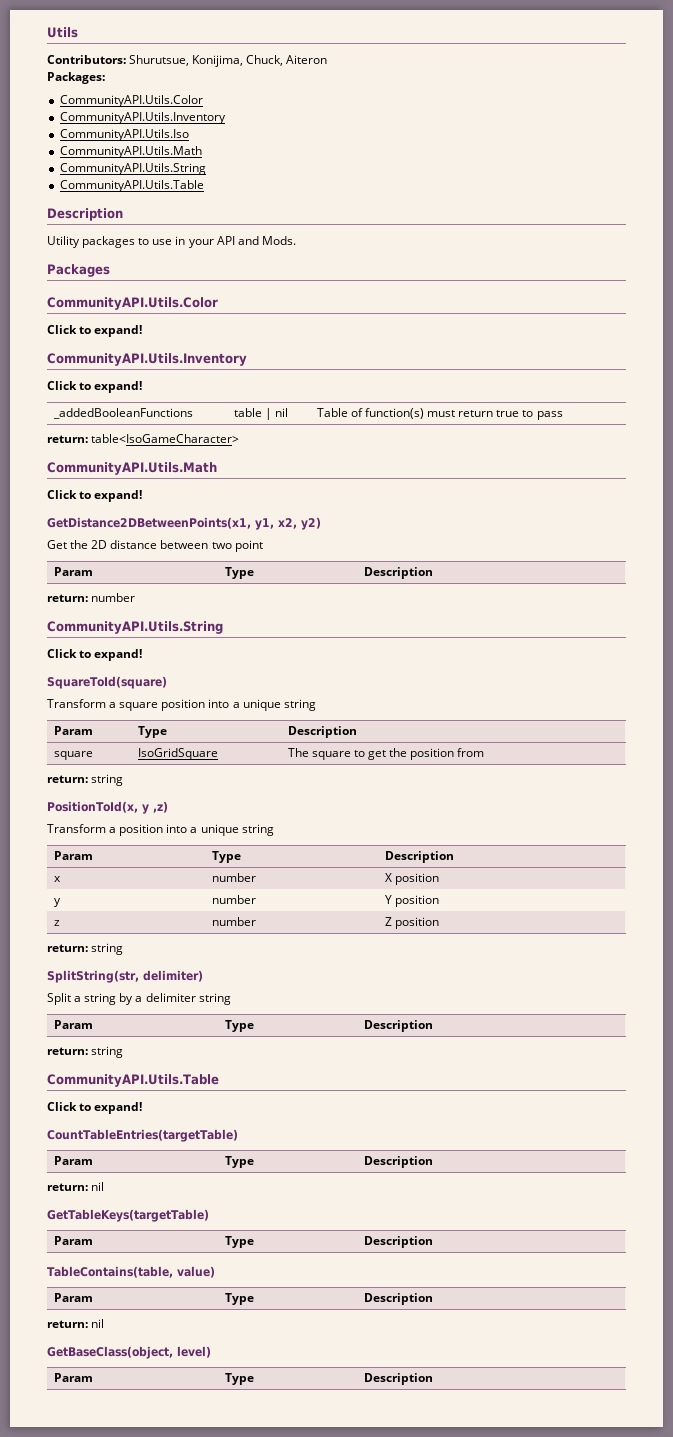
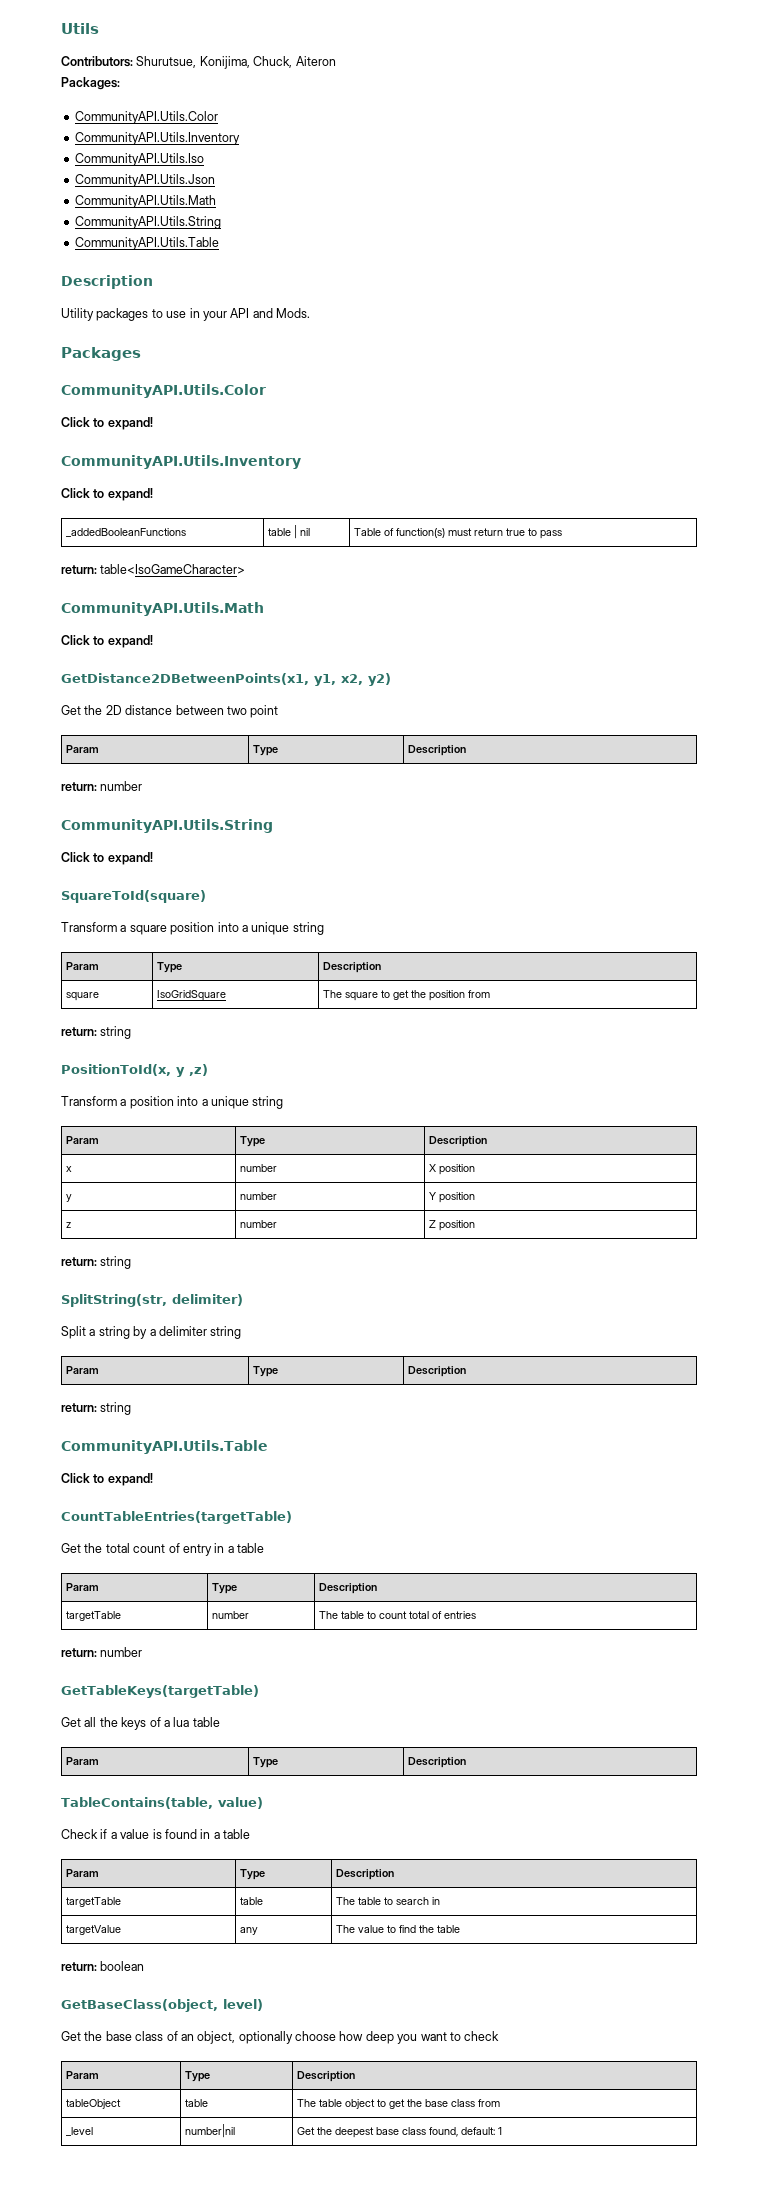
(189, 135) none -> [74,174,215,187] // CommunityAPI.Utils.Json
[53,1156,93,1165] [224,1156,254,1168] [363,1156,433,1168] [47,1182,105,1191] // Param | Type | Description // return: nil -> [61,1543,264,1556] [66,1583,100,1591] [212,1583,238,1594] [319,1583,378,1594] [66,1611,122,1621] [212,1611,250,1619] [319,1611,477,1619] [61,1647,143,1657] // Get the total count of entry in a table // Param | Type | Description // targetTable | number | The table to count total of entries // return: number
(209, 1215) none -> [61,1717,220,1730] // Get all the keys of a lua table
[53,1293,93,1302] [224,1293,254,1305] [363,1293,433,1305] [47,1319,105,1328] // Param | Type | Description // return: nil -> [61,1829,250,1839] [66,1869,100,1877] [240,1869,266,1880] [336,1869,395,1880] [66,1897,122,1907] [240,1897,264,1905] [336,1897,441,1905] [66,1925,122,1935] [240,1927,259,1935] [336,1925,461,1933] [61,1961,145,1971] // Check if a value is found in a table // Param | Type | Description // targetTable | table | The table to search in // targetValue | any | The value to find the table // return: boolean
[53,1373,93,1382] [224,1373,254,1385] [363,1373,433,1385] // Param | Type | Description -> [61,2031,500,2044] [66,2071,100,2079] [185,2071,211,2082] [297,2071,356,2082] [66,2099,122,2109] [185,2099,209,2107] [297,2099,501,2109] [66,2127,94,2136] [185,2124,236,2138] [297,2127,503,2138] // Get the base class of an object, optionally choose how deep you want to check // Param | Type | Description // tableObject | table | The table object to get the base class from // _level | number|nil | Get the deepest base class found, default: 1

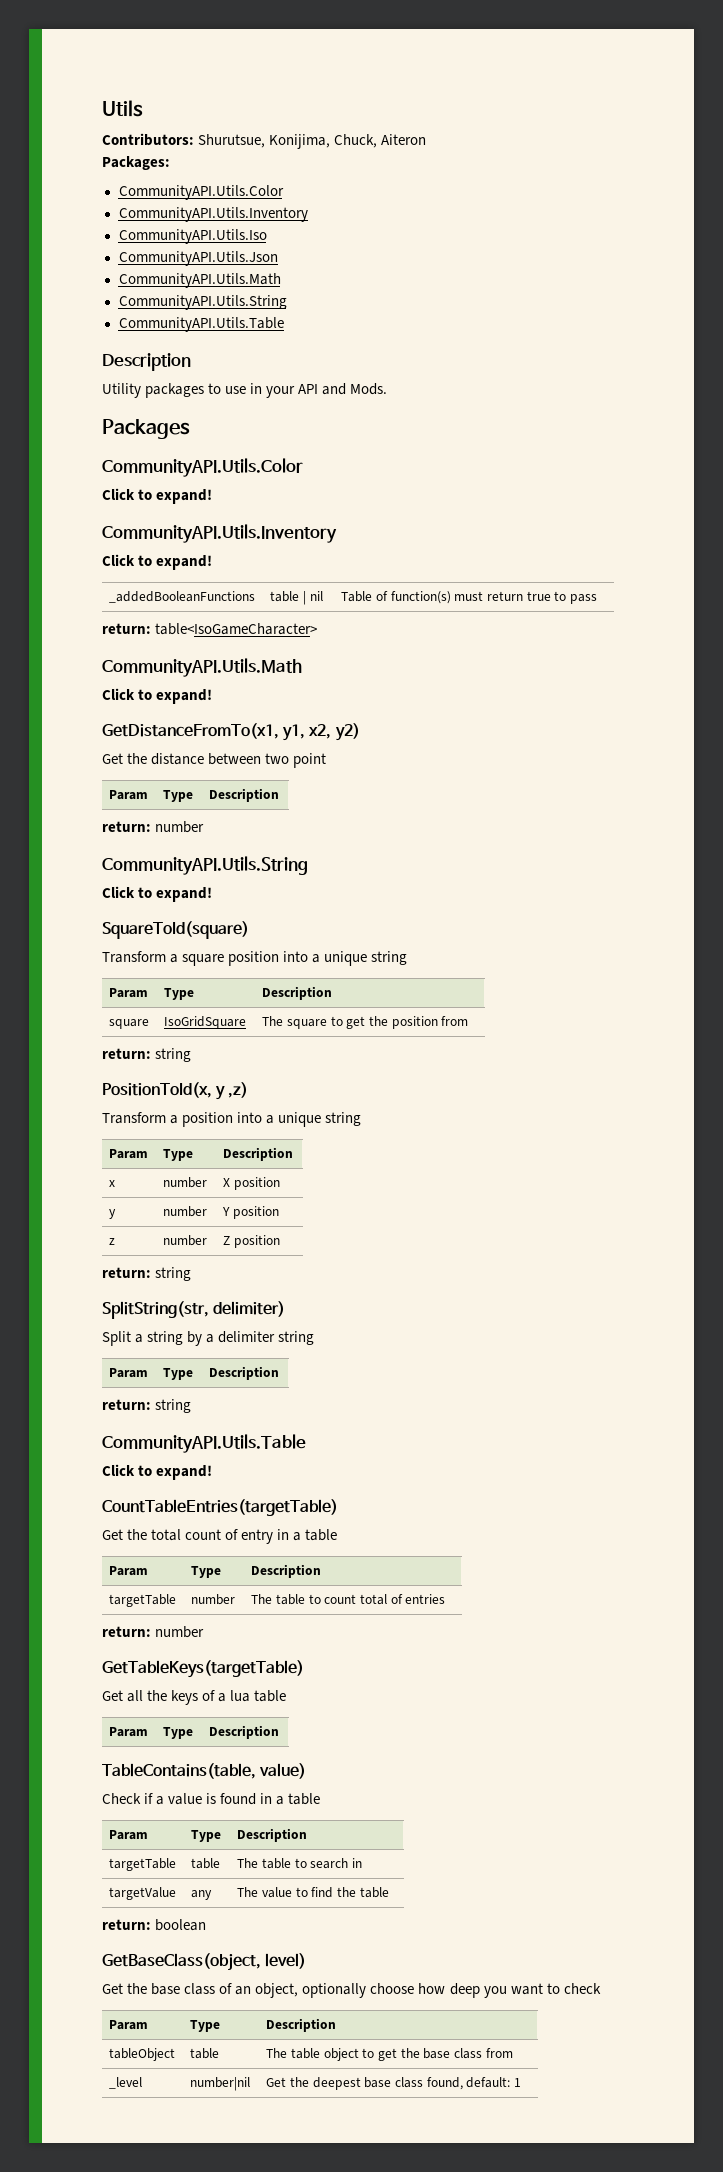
[61,673,309,685] GetDistance2DBetweenPoints(x1, -> [102,723,279,739] GetDistanceFromTo(x1,
[105,705,122,715] 2D -> (148, 758) none

